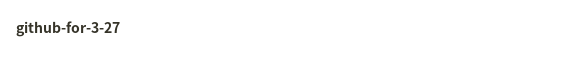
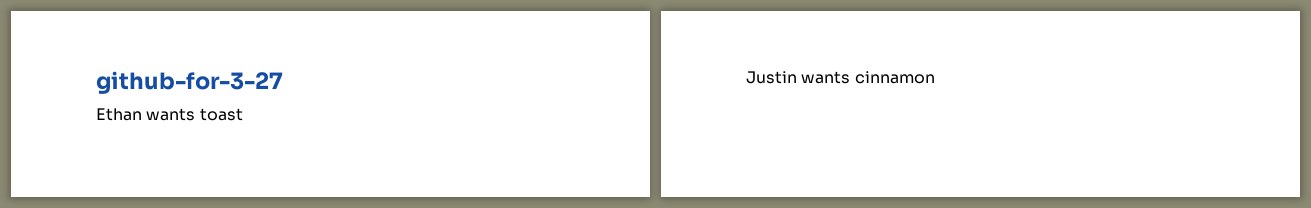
(120, 29) none -> [96,108,243,121] [746,71,935,84] // Ethan wants toast // Justin wants cinnamon

